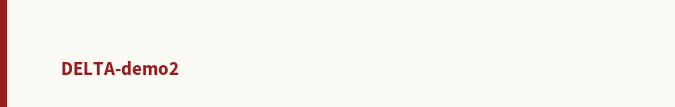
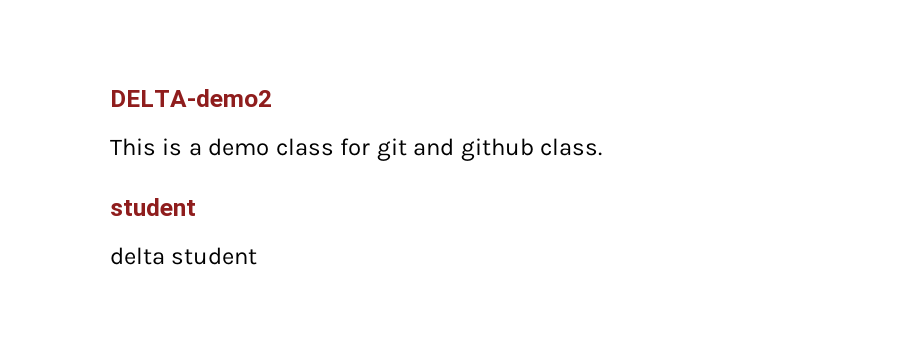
(179, 68) none -> [110,138,603,161] [110,198,196,216] [110,247,258,265] // This is a demo class for git and github class. // student // delta student

